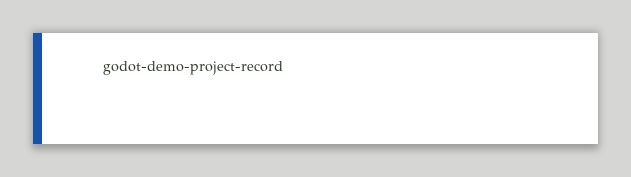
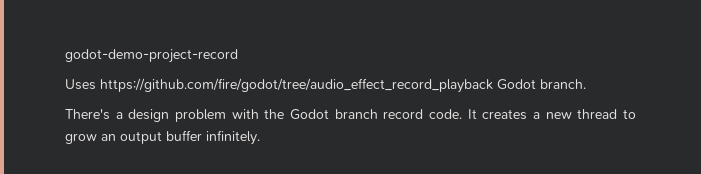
(283, 68) none -> [65,78,586,93] [65,109,637,122] [65,130,260,145] // Uses https://github.com/fire/godot/tree/audio_effect_record_playback Godot branch. // There's a design problem with the Godot branch record code. It creates a new thread to grow an output buffer infinitely.

